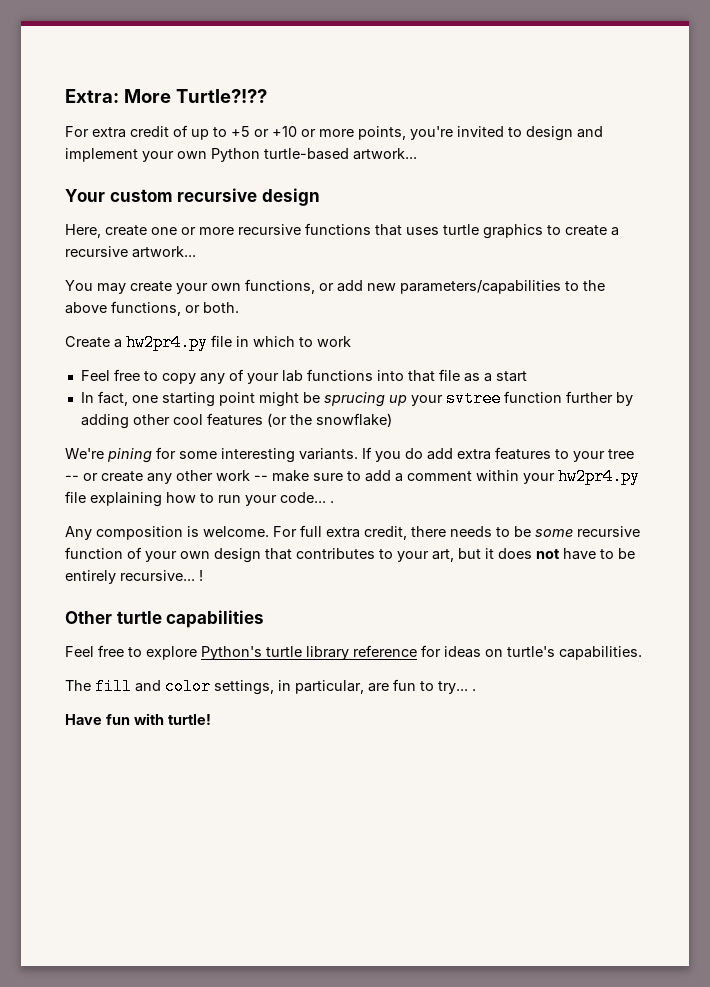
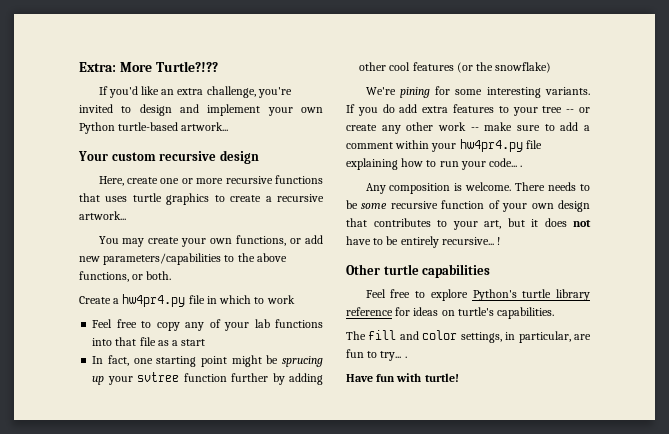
[65,125,406,140] For extra credit of up to +5 or +10 or more points, -> [98,86,256,98] If you'd like an extra challenge,
[126,334,208,351] hw2pr4.py -> [122,294,186,307] hw4pr4.py
[558,468,640,485] hw2pr4.py -> [459,139,523,152] hw4pr4.py
[273,525,446,540] For full extra credit, there -> [515,182,546,191] There

